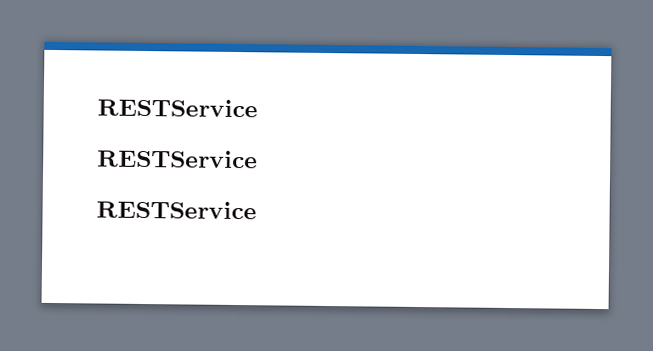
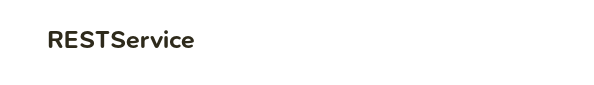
[97,98,258,118] [97,149,258,169] [96,200,257,220] RESTService // RESTService // RESTService -> [47,30,195,49] RESTService

